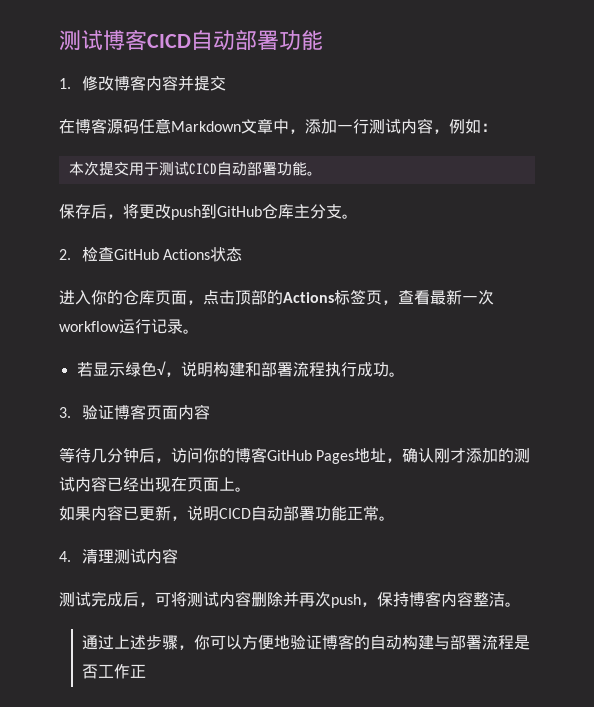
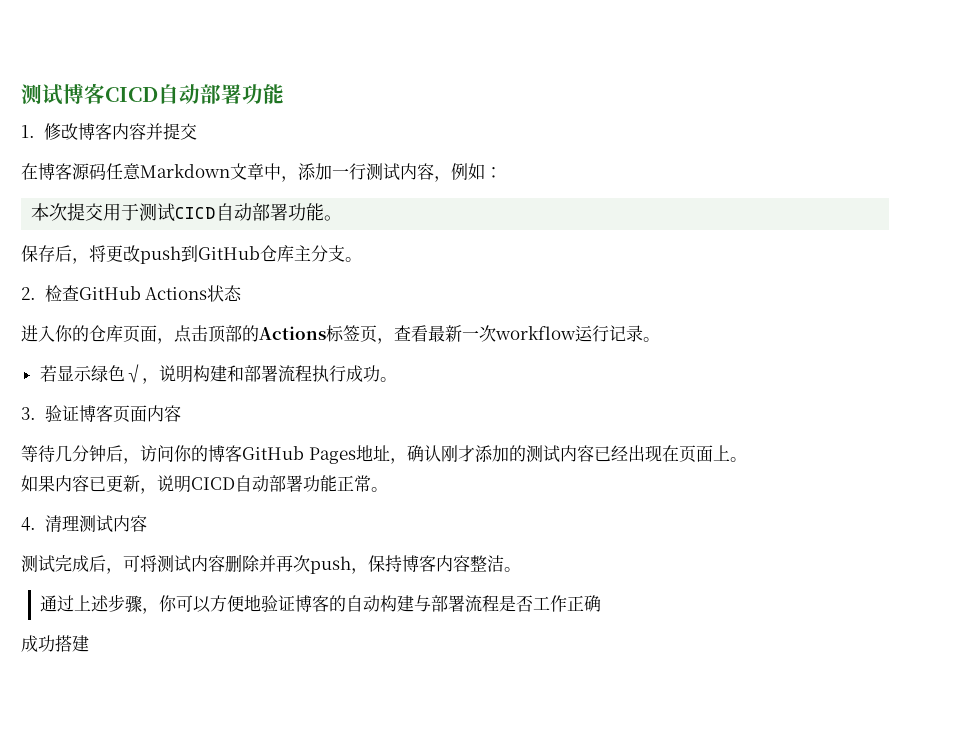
(147, 671) none -> [584,595,602,612] [21,635,89,652] 确 // 成功搭建

